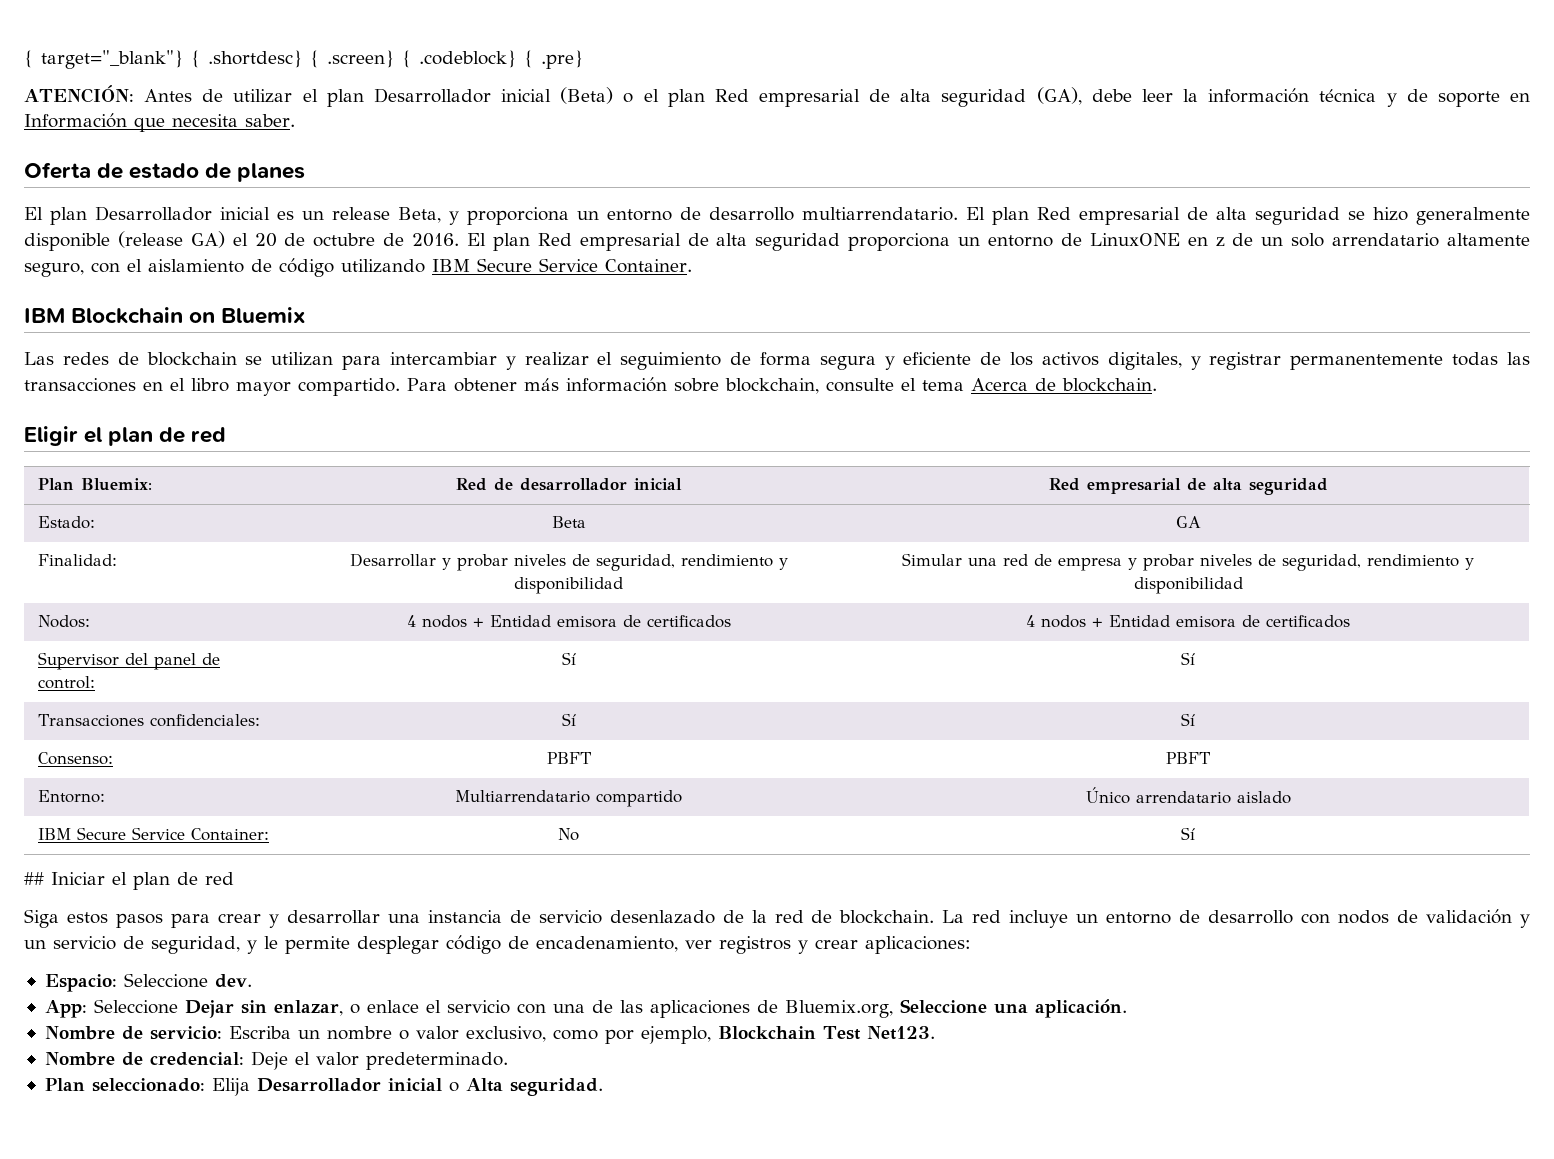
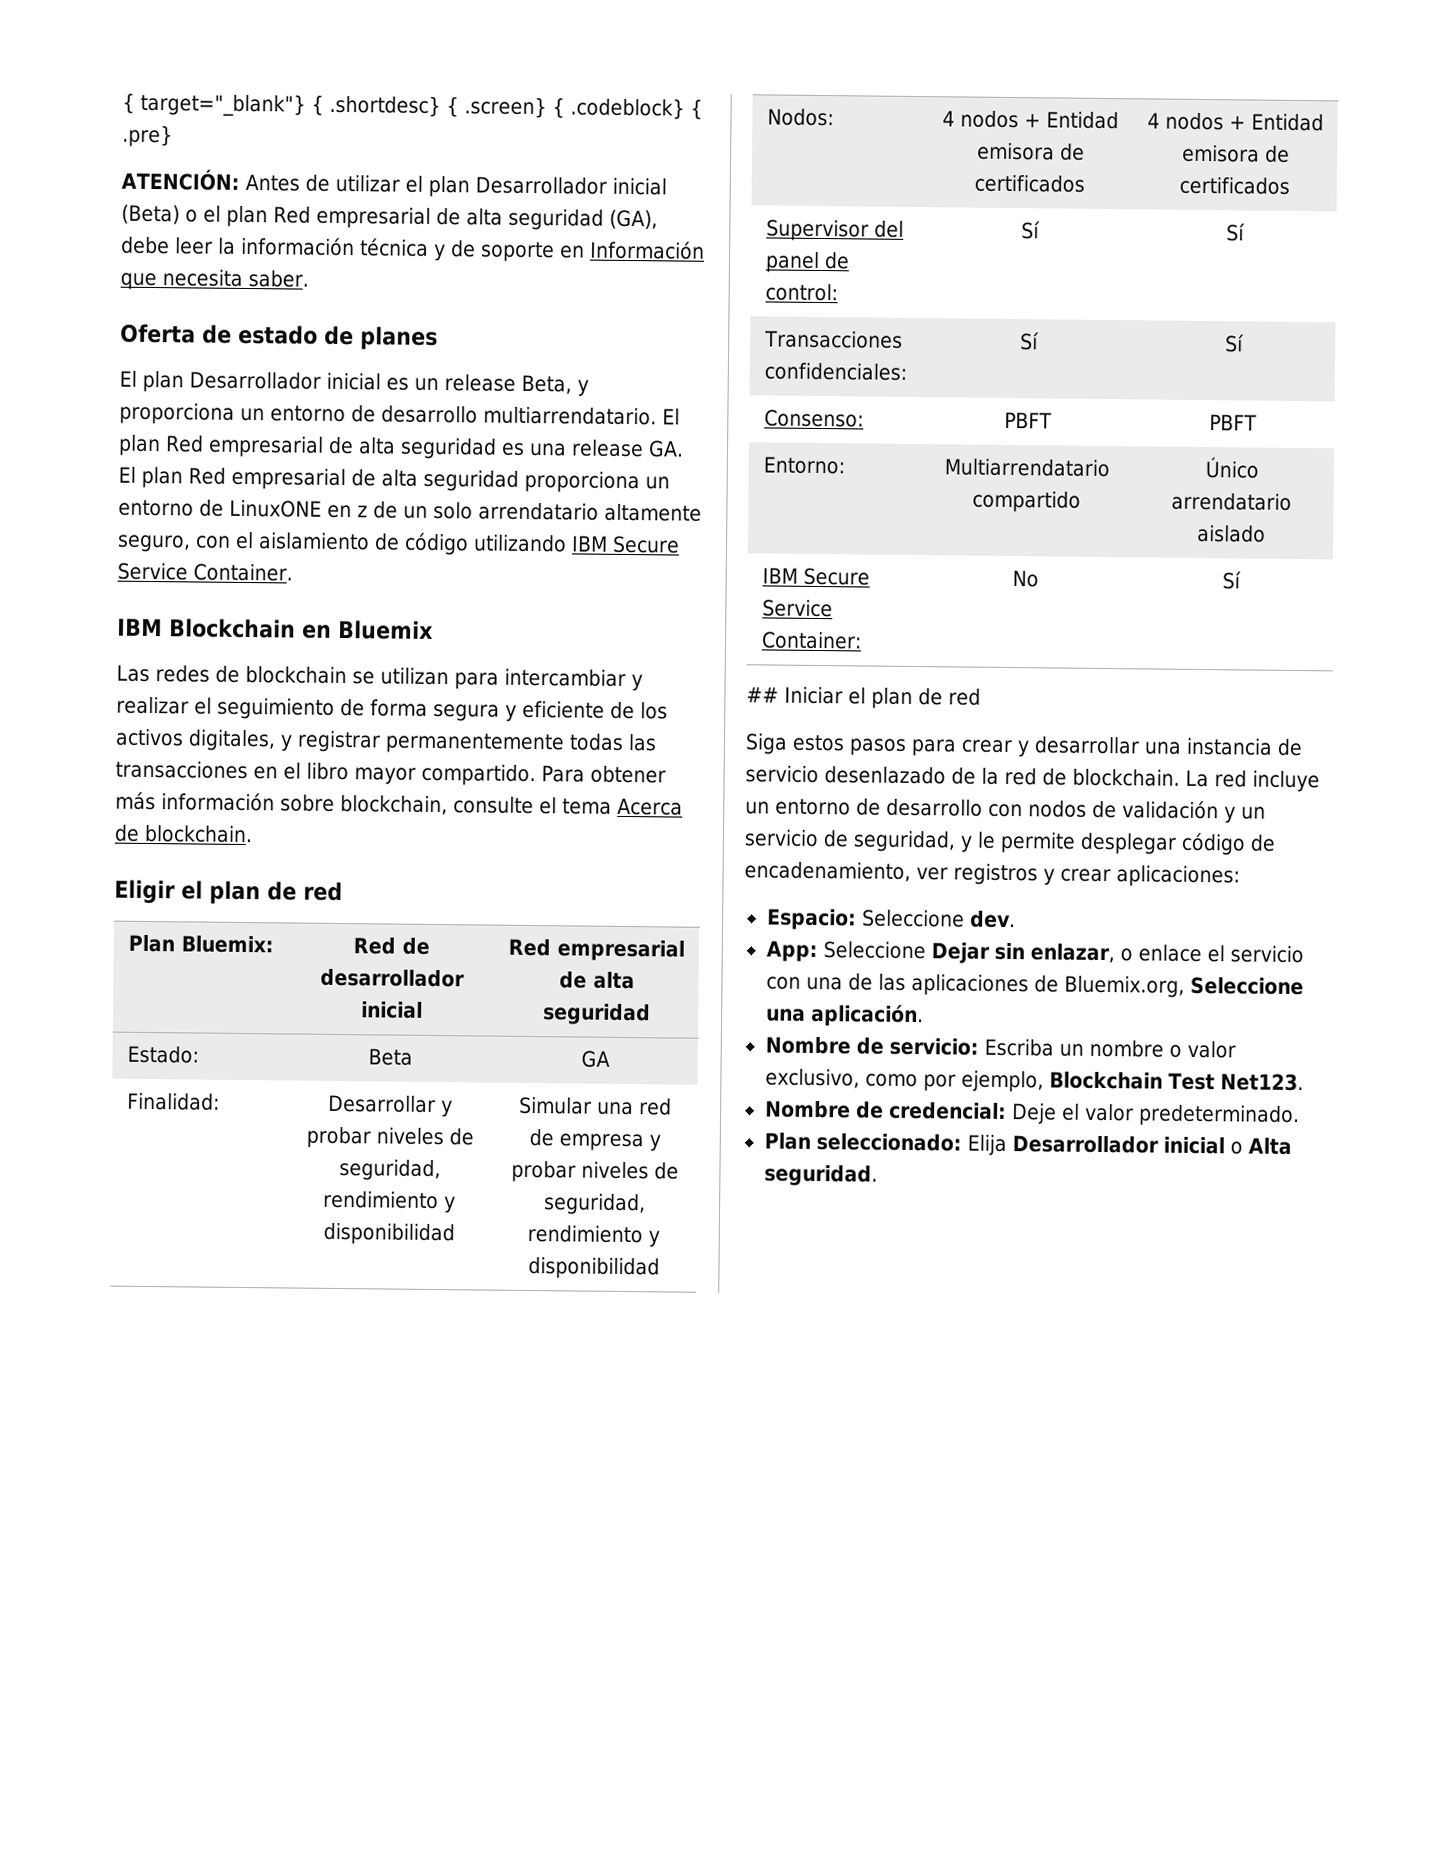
[1348,207,1530,225] [24,231,460,251] se hizo generalmente disponible (release GA) el 20 de octubre de 2016. -> [500,439,684,458] es una release GA.
[189,312,216,323] on -> [302,624,332,639] en

